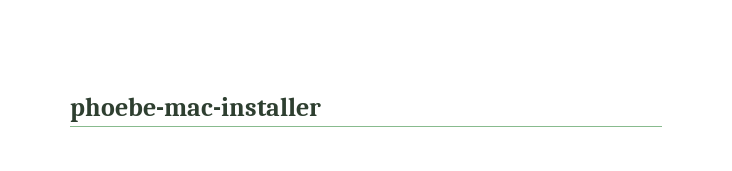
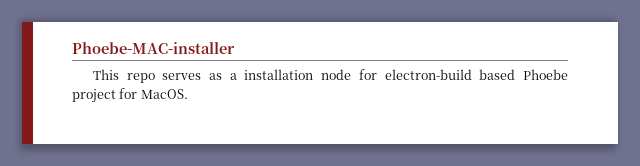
[70,97,321,122] phoebe-mac-installer -> [72,42,235,54] [92,69,568,83] [72,88,188,103] Phoebe-MAC-installer // This repo serves as a installation node for electron-build based Phoebe project for MacOS.

